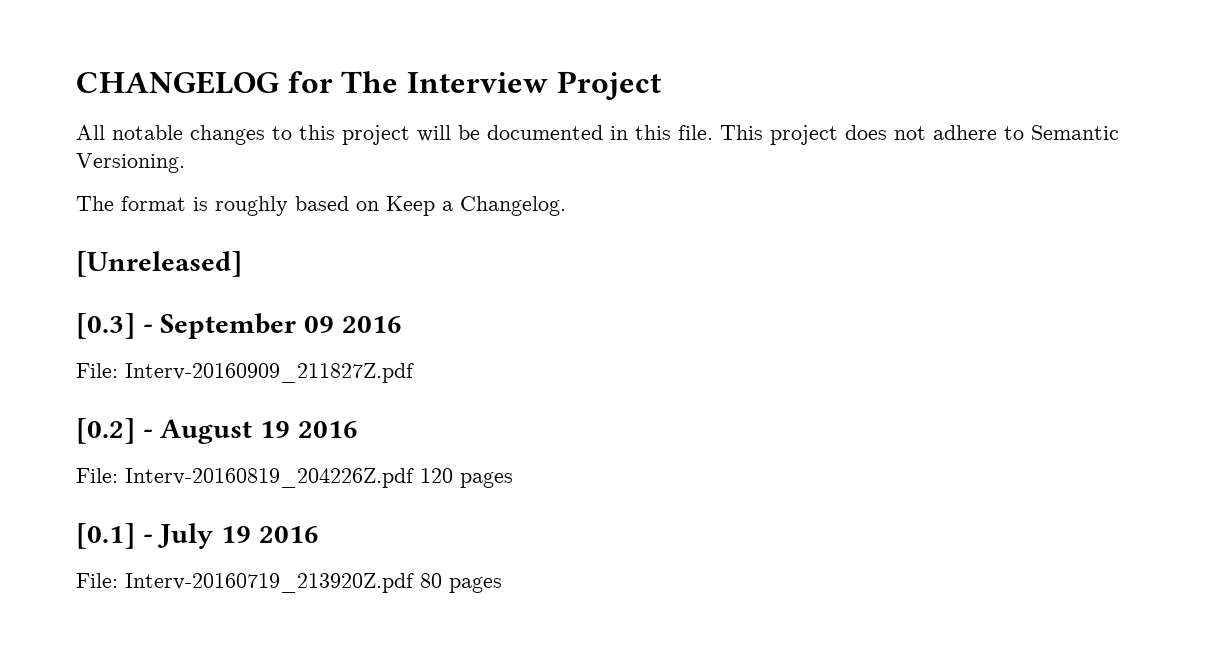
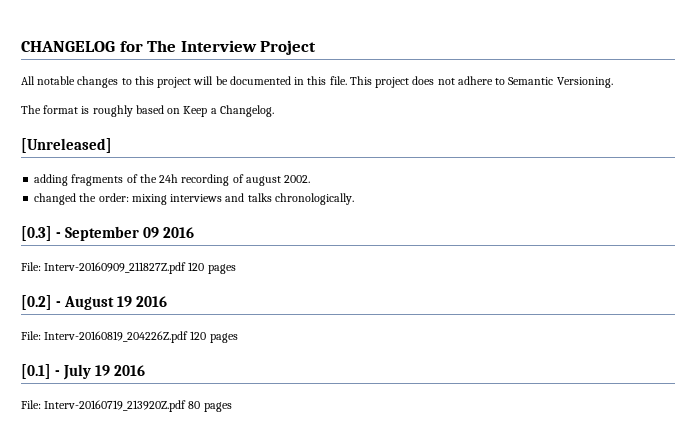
(242, 264) none -> [34,174,311,186] [34,193,354,205] // adding fragments of the 24h recording of august 2002. // changed the order: mixing interviews and talks chronologically.
(414, 373) none -> [188,262,236,274] 120 pages

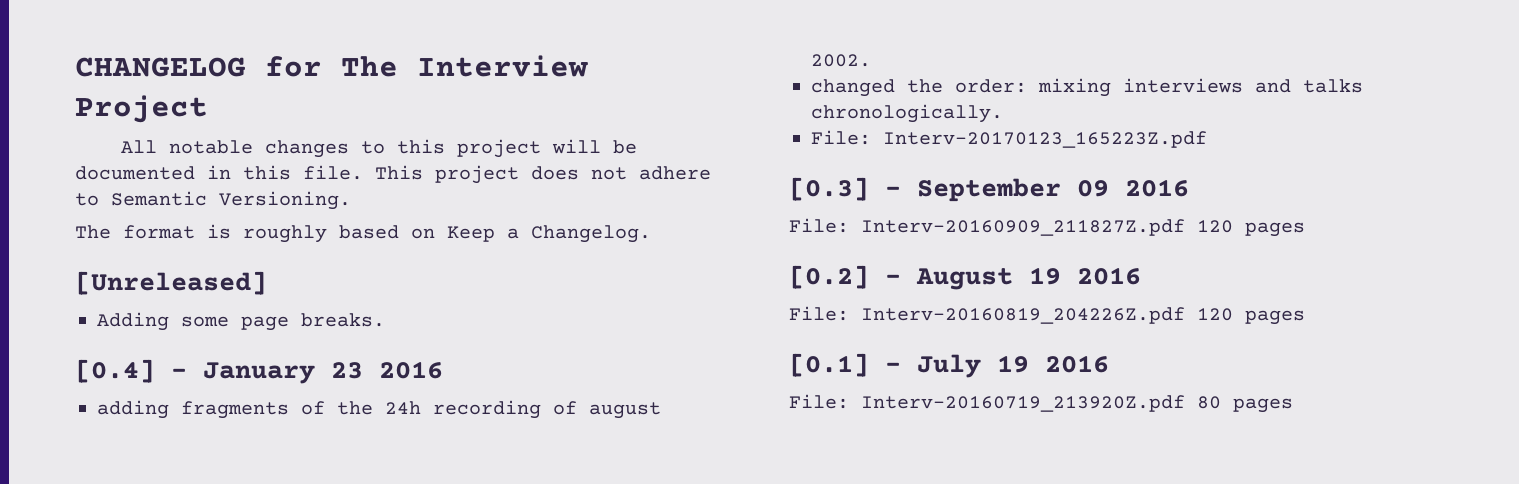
(112, 145) none -> [97,312,385,331] [75,359,443,384] // Adding some page breaks. // [0.4] - January 23 2016
(354, 199) none -> [811,130,1207,148] // File: Interv-20170123_165223Z.pdf

